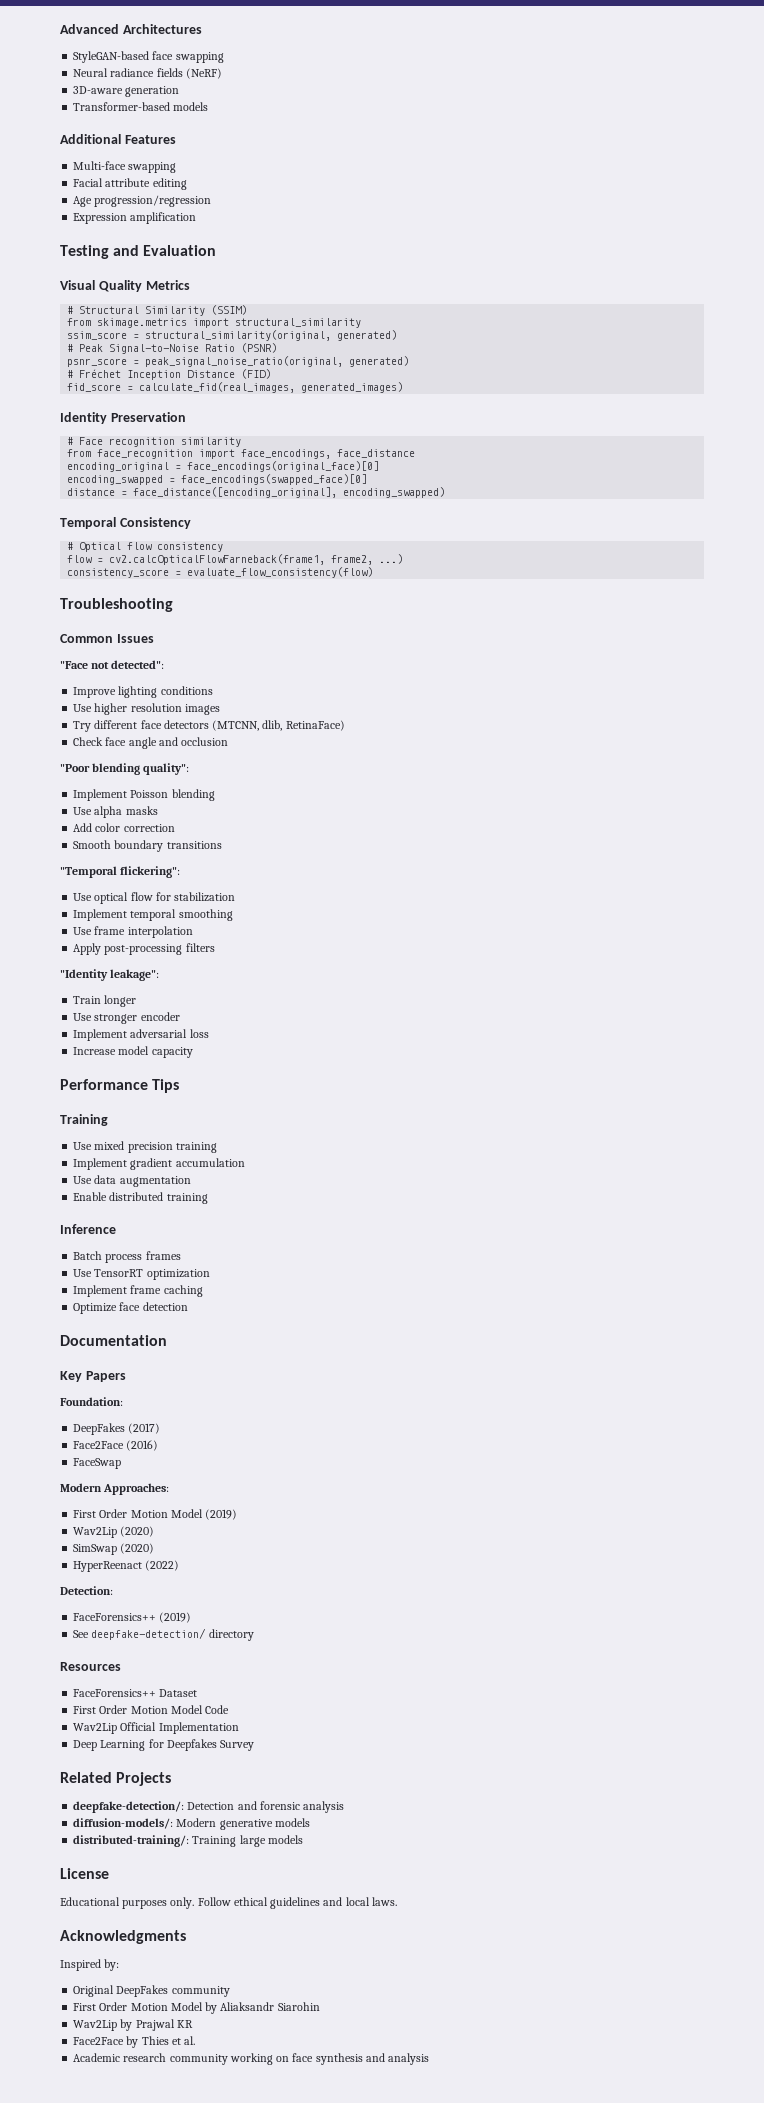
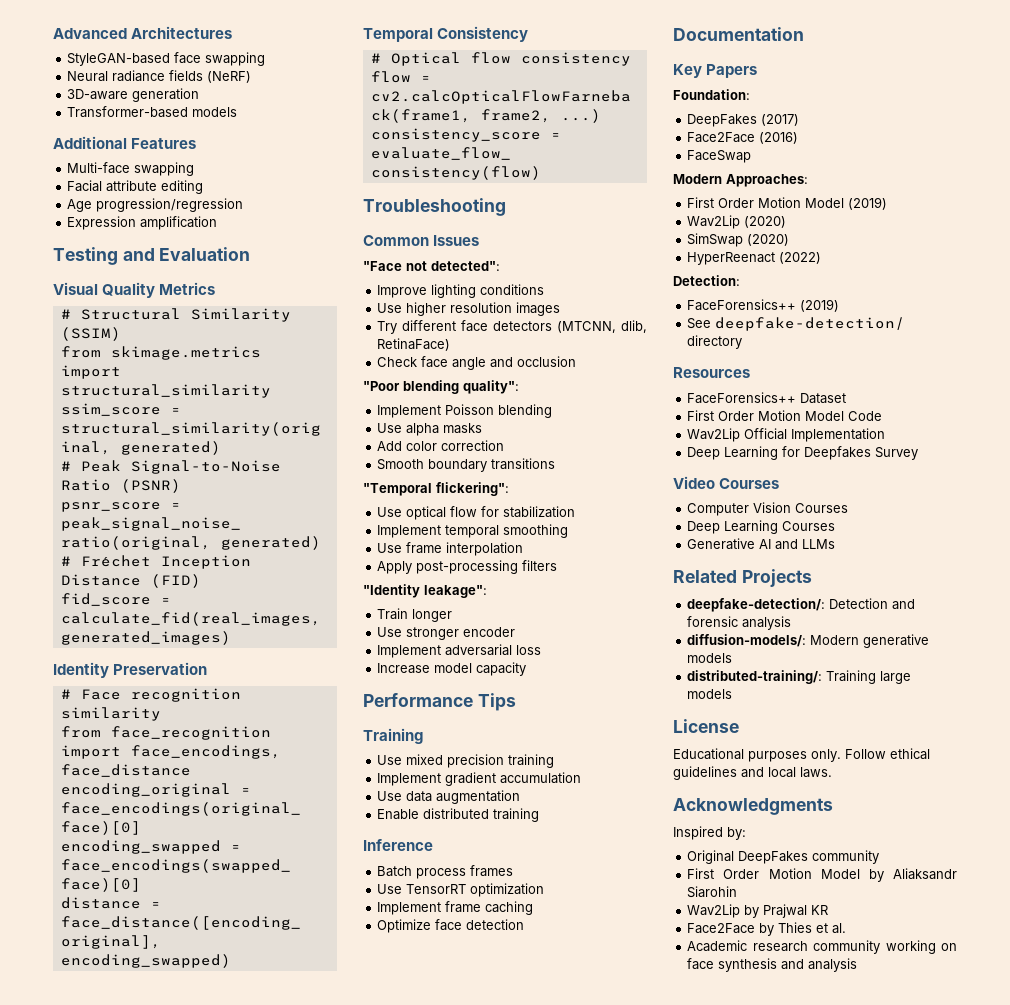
(255, 1745) none -> [673,476,780,489] [687,502,849,516] [687,520,836,534] [687,538,836,550] // Video Courses // Computer Vision Courses // Deep Learning Courses // Generative AI and LLMs

